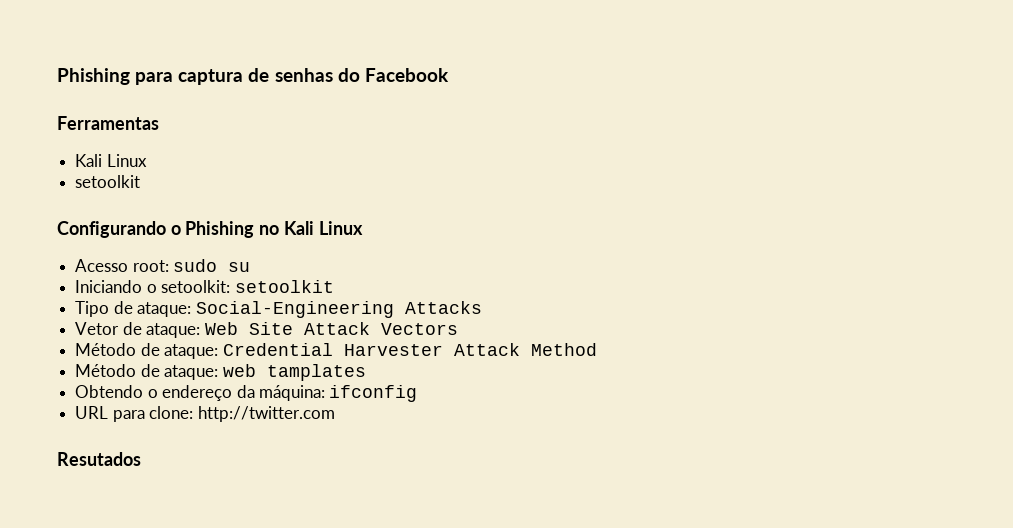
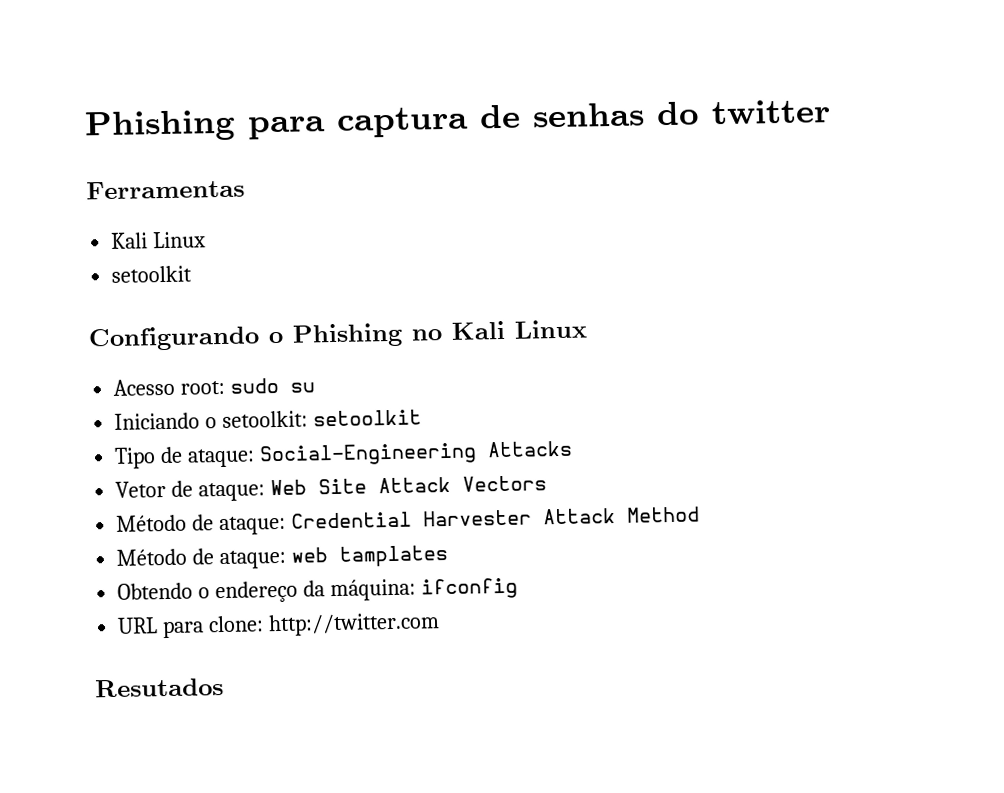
[364,68,449,82] Facebook -> [711,99,831,126] twitter

